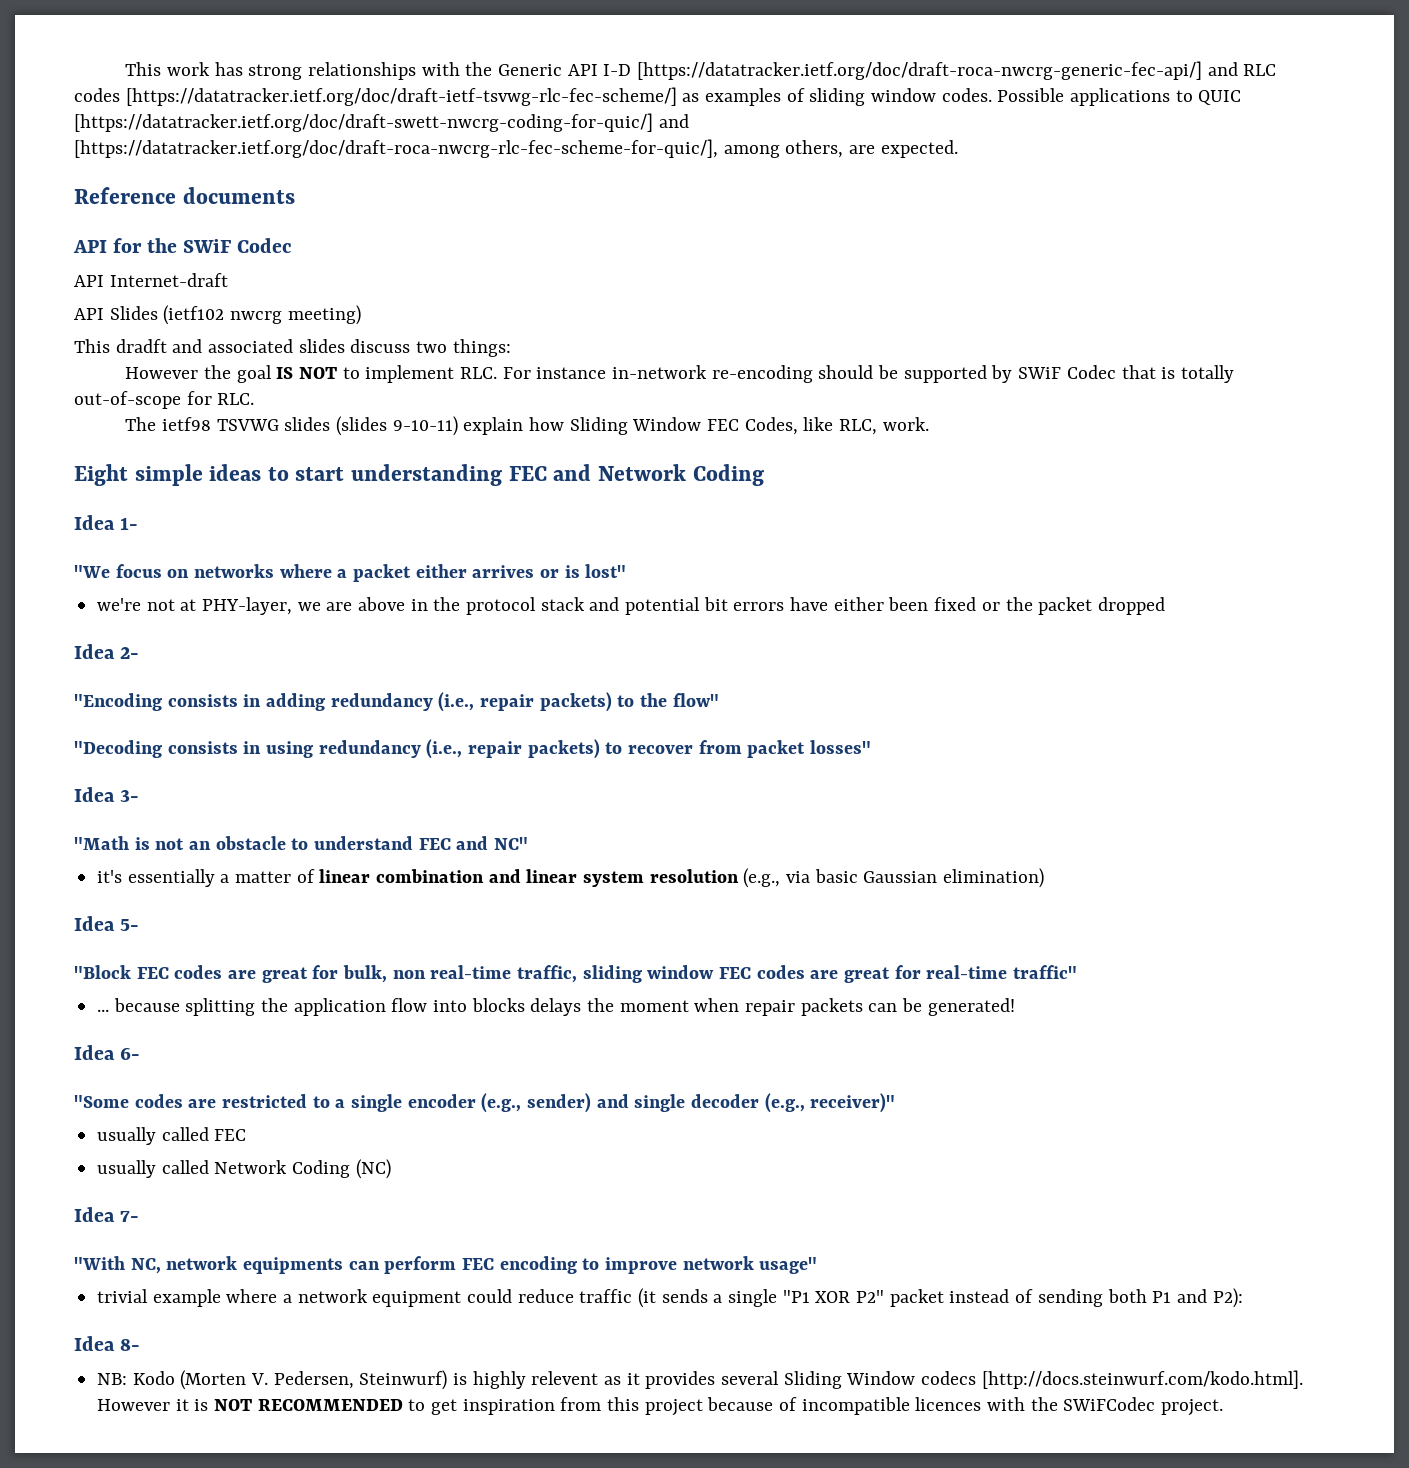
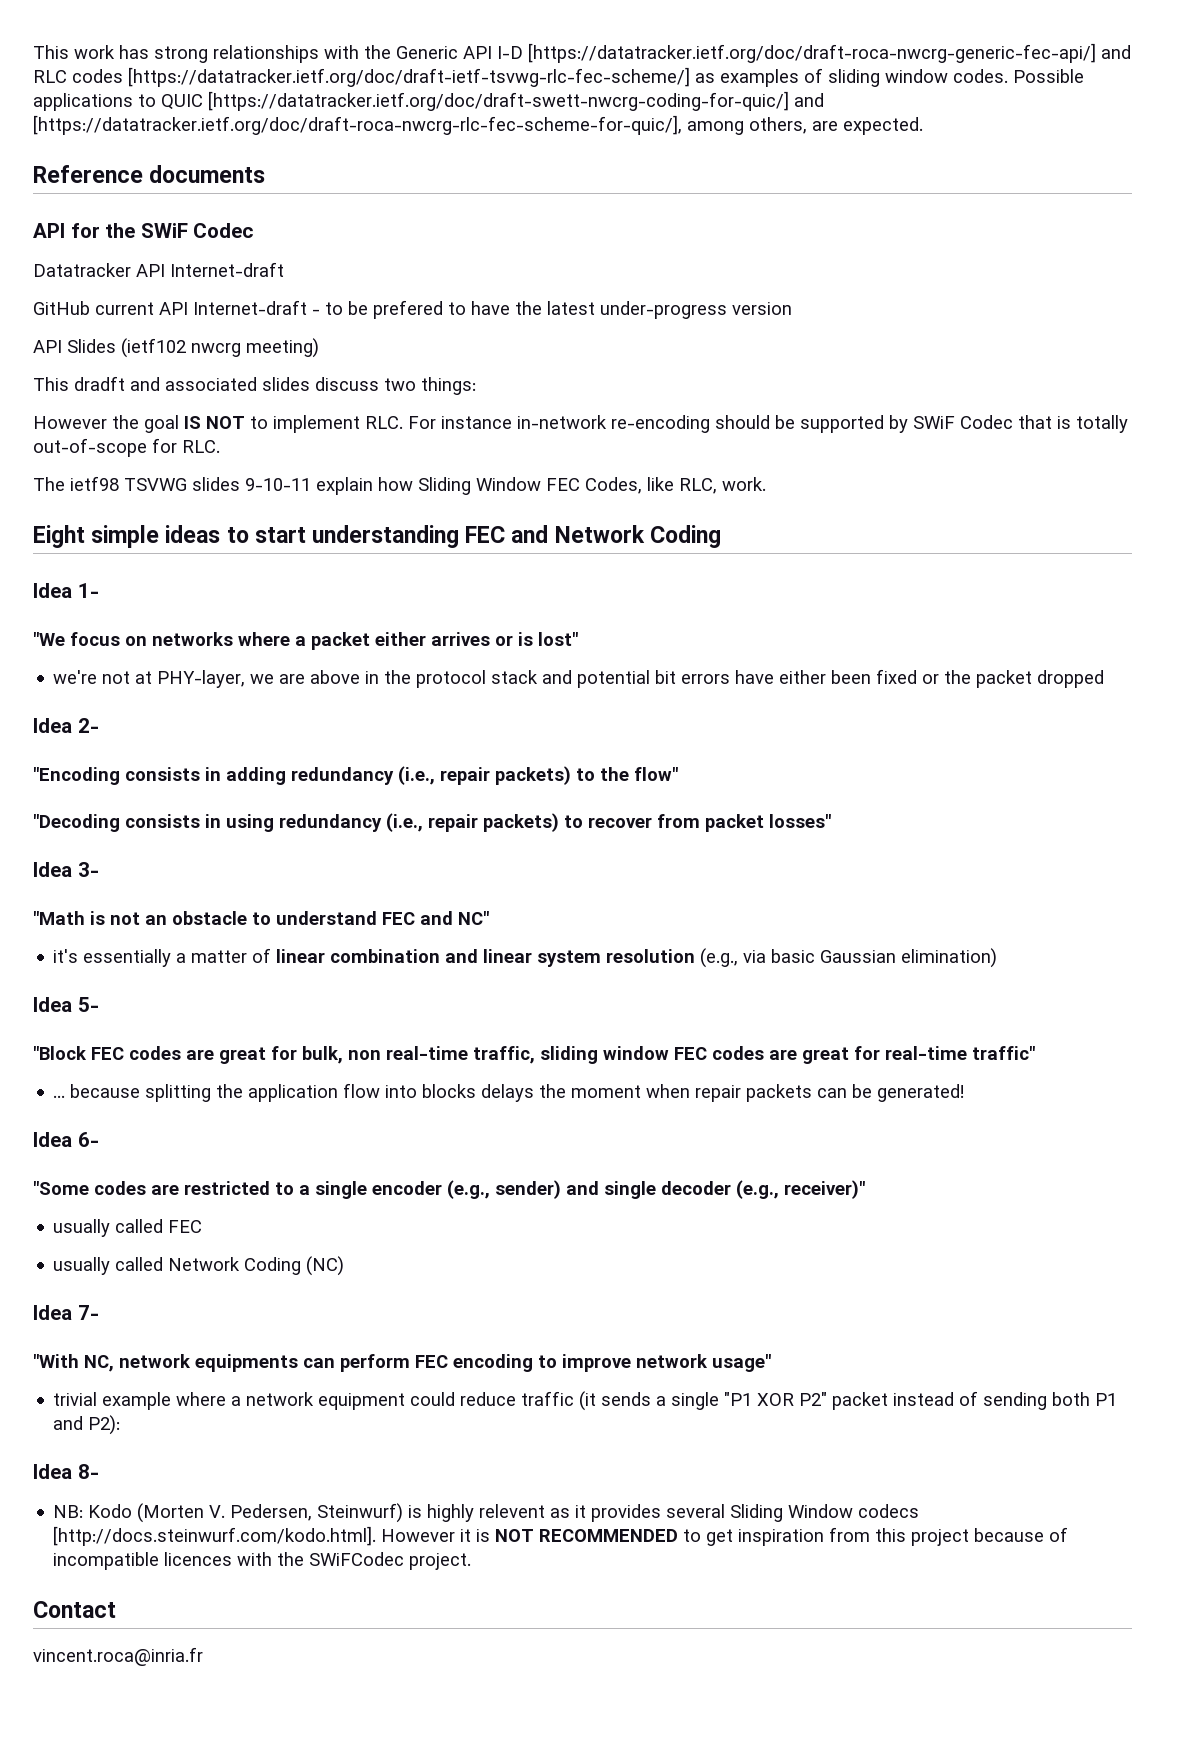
[74,273,228,287] API Internet-draft -> [33,262,284,277] [33,300,792,319] Datatracker API Internet-draft // GitHub current API Internet-draft - to be prefered to have the latest under-progress version
[336,416,458,436] (slides 9-10-11) -> [245,478,311,491] 9-10-11
(1224, 1407) none -> [33,1601,116,1618] [33,1647,203,1666] // Contact // vincent.roca@inria.fr

